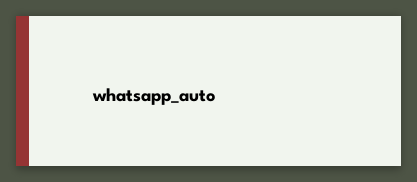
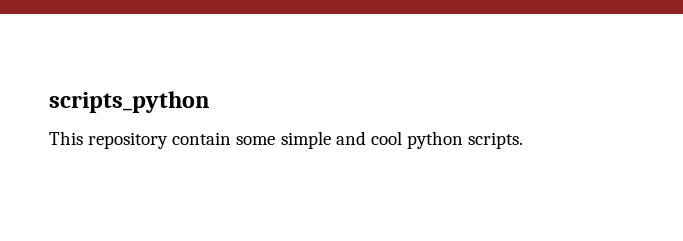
[92,88,216,105] whatsapp_auto -> [49,91,210,113] [49,131,524,149] scripts_python // This repository contain some simple and cool python scripts.

